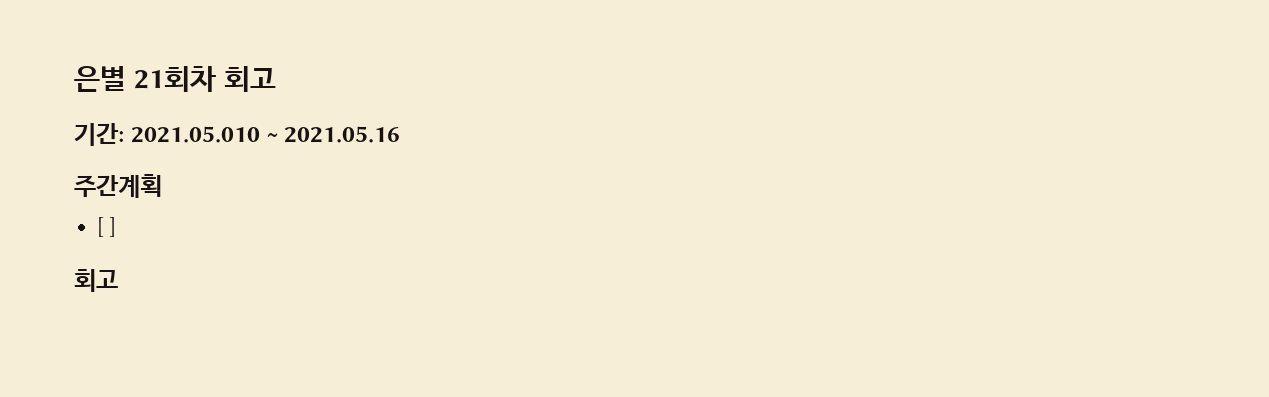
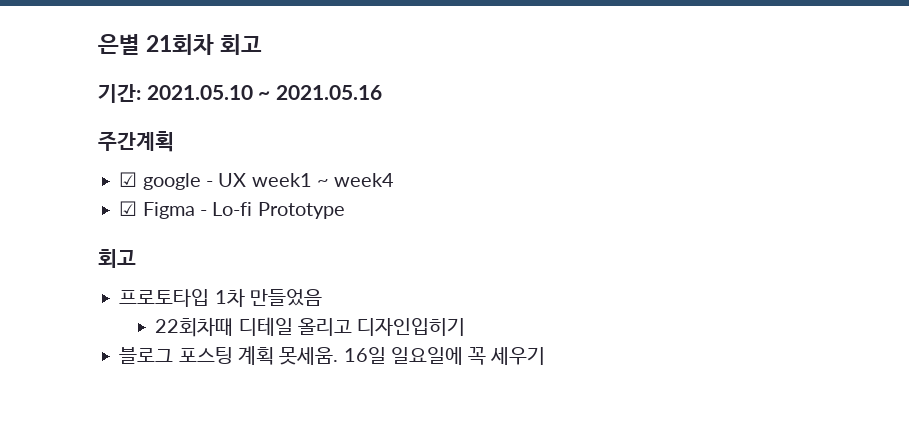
[130,126,260,143] 2021.05.010 -> [146,85,253,100] 2021.05.10
[96,217,117,237] [74,269,118,292] [ ] // 회고 -> [119,172,395,190] [119,201,345,219] [98,249,136,268] [119,288,322,307] [155,317,466,337] [119,346,546,365] ☑ google - UX week1 ~ week4 // ☑ Figma - Lo-fi Prototype // 회고 // 프로토타입 1차 만들었음 // 22회차때 디테일 올리고 디자인입히기 // 블로그 포스팅 계획 못세움. 16일 일요일에 꼭 세우기

